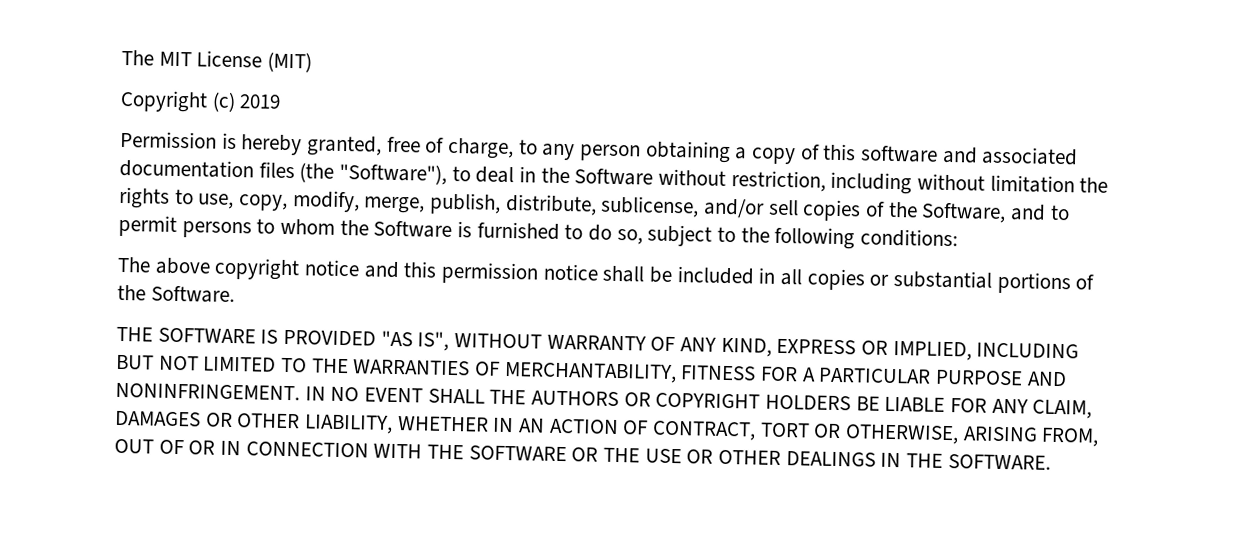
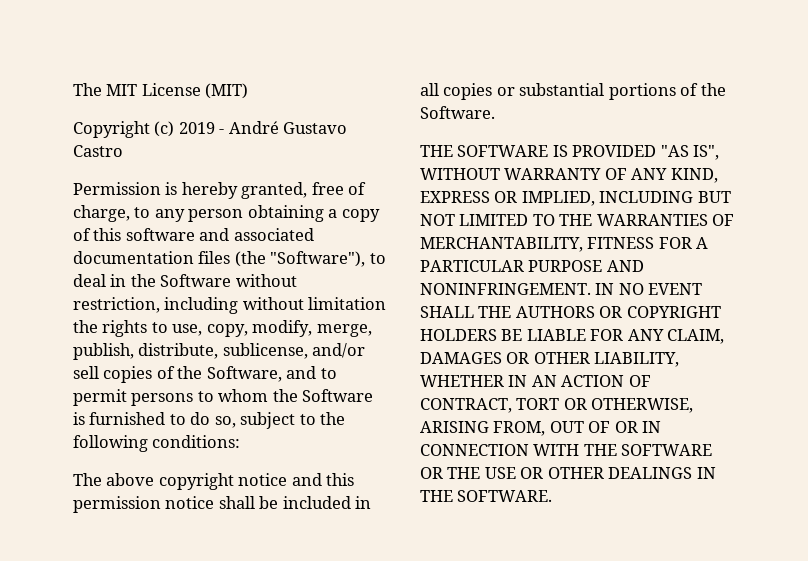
(282, 101) none -> [219,121,348,134] [73,145,123,157] - André Gustavo Castro

